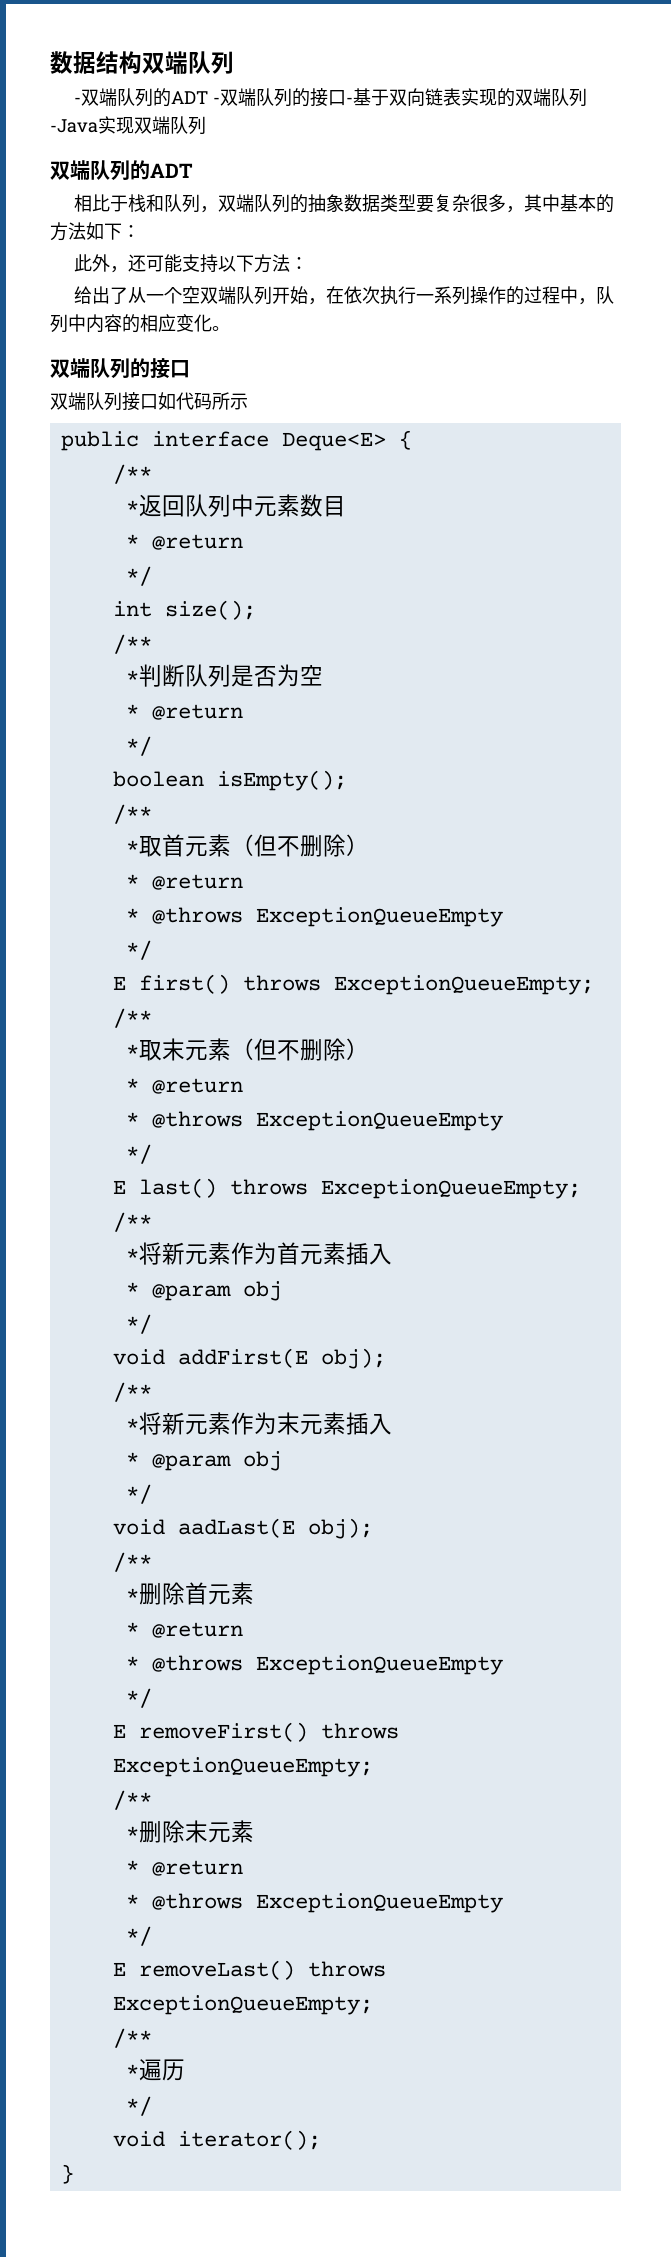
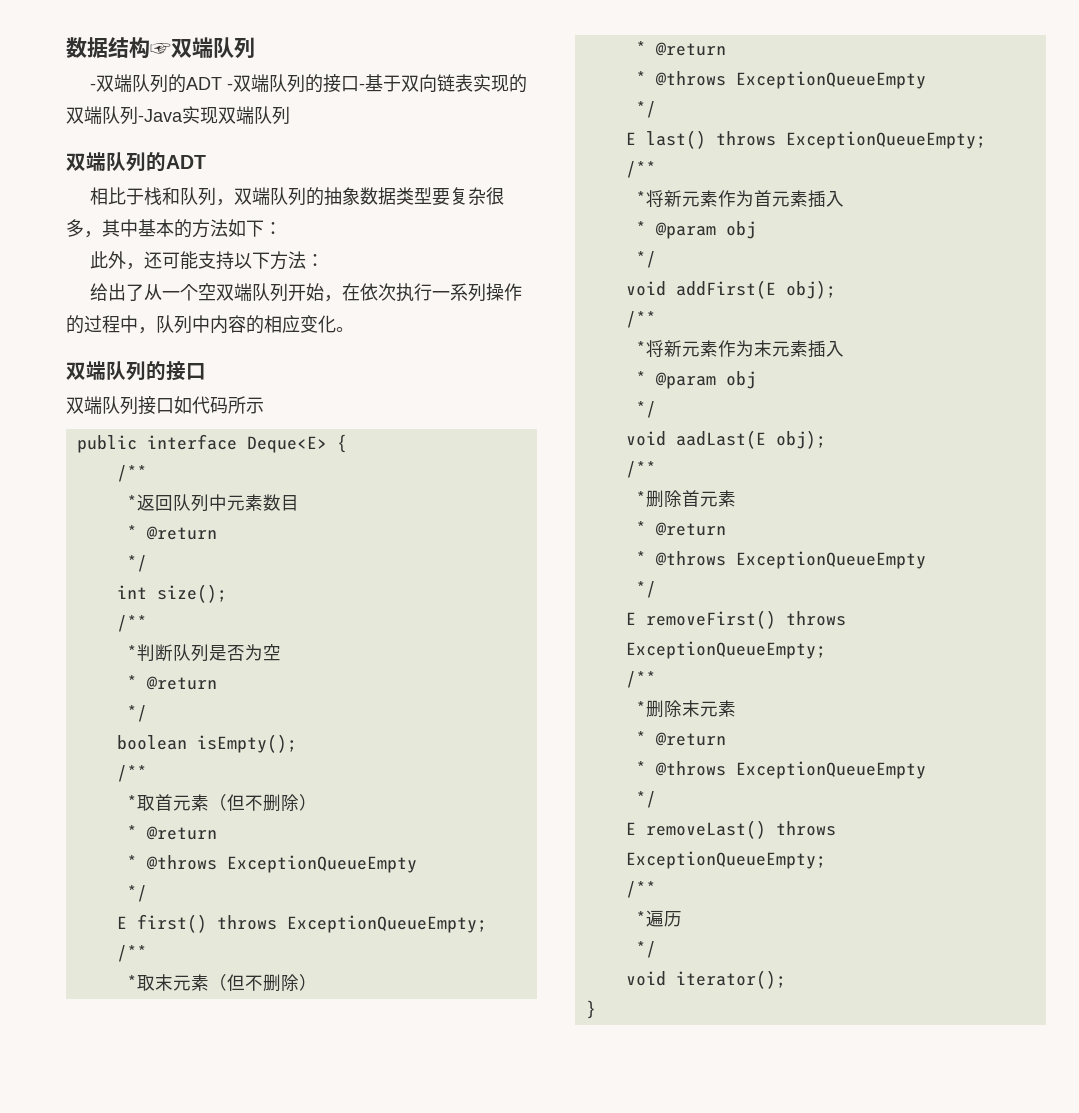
(142, 62) none -> [150,43,171,55] ☞

